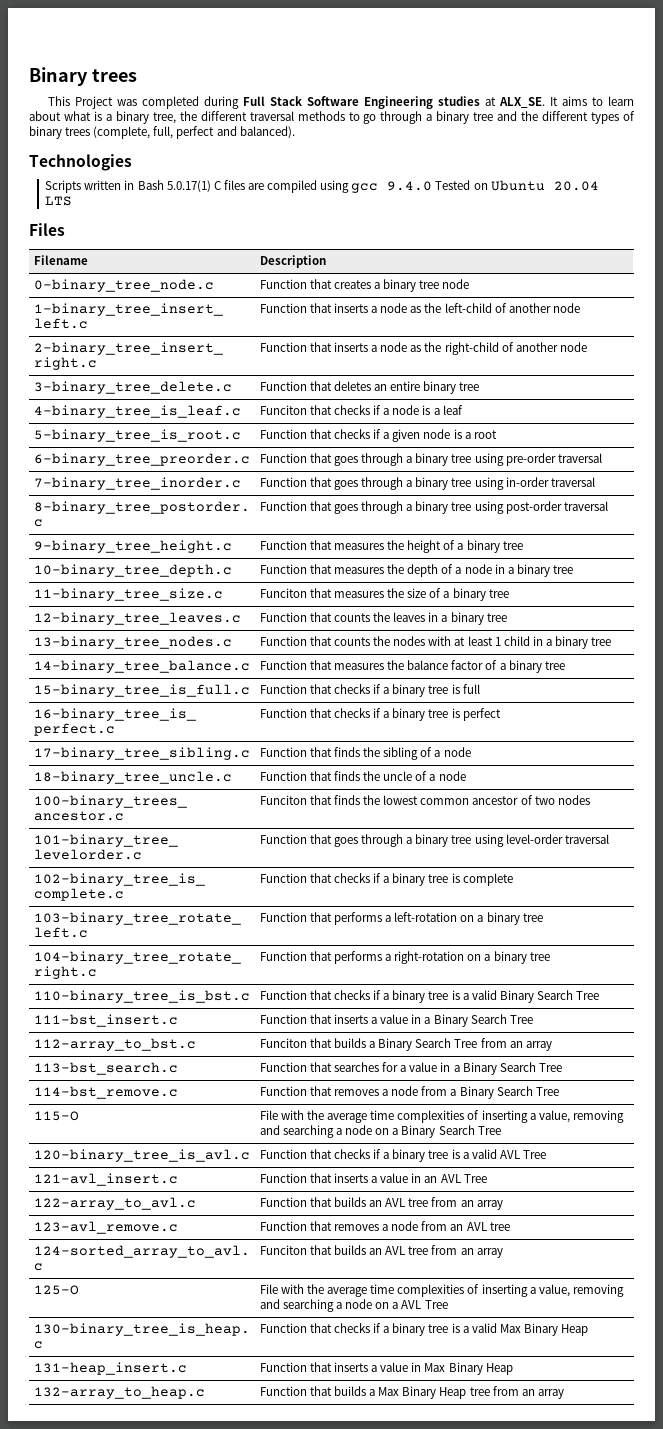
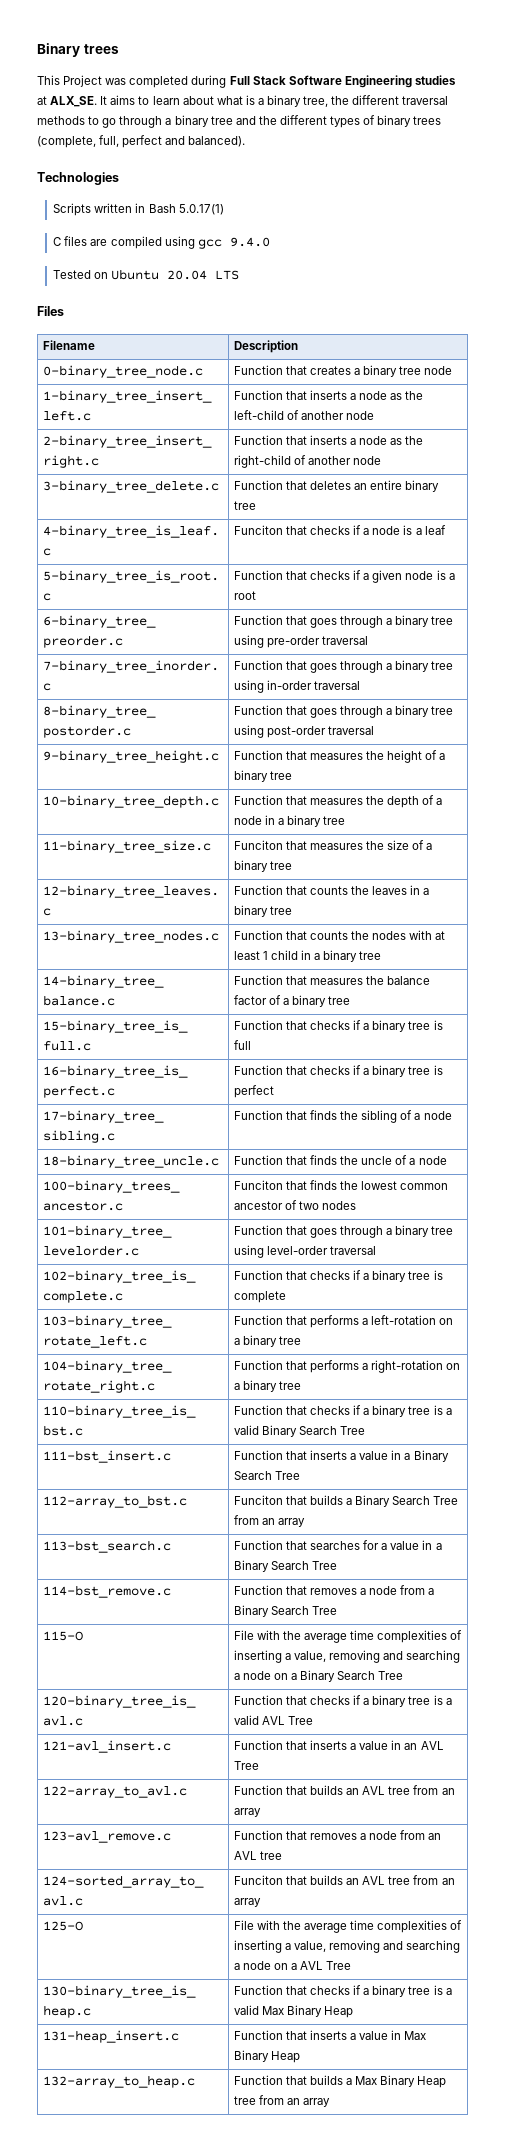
(211, 186) none -> (224, 209) //
(433, 186) none -> (270, 242) //

